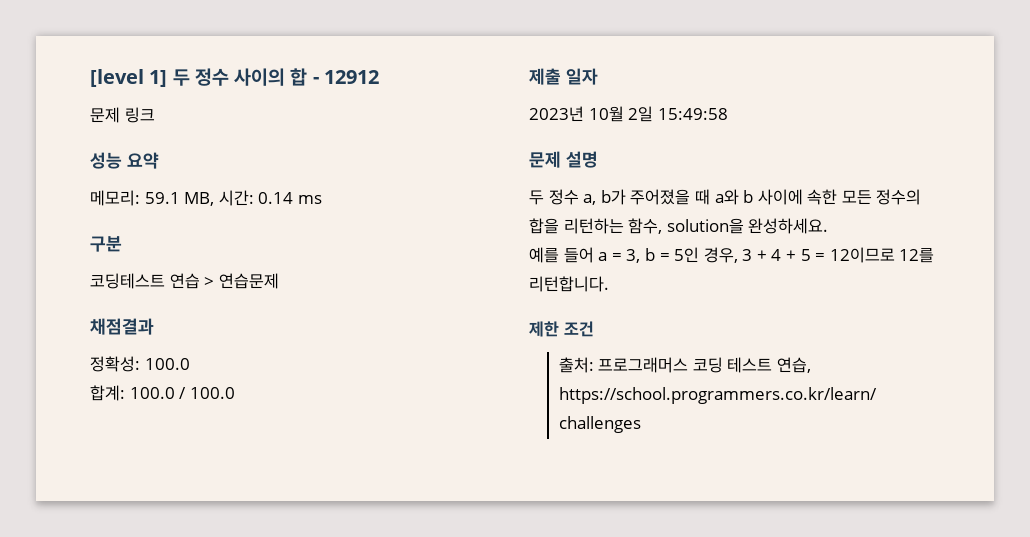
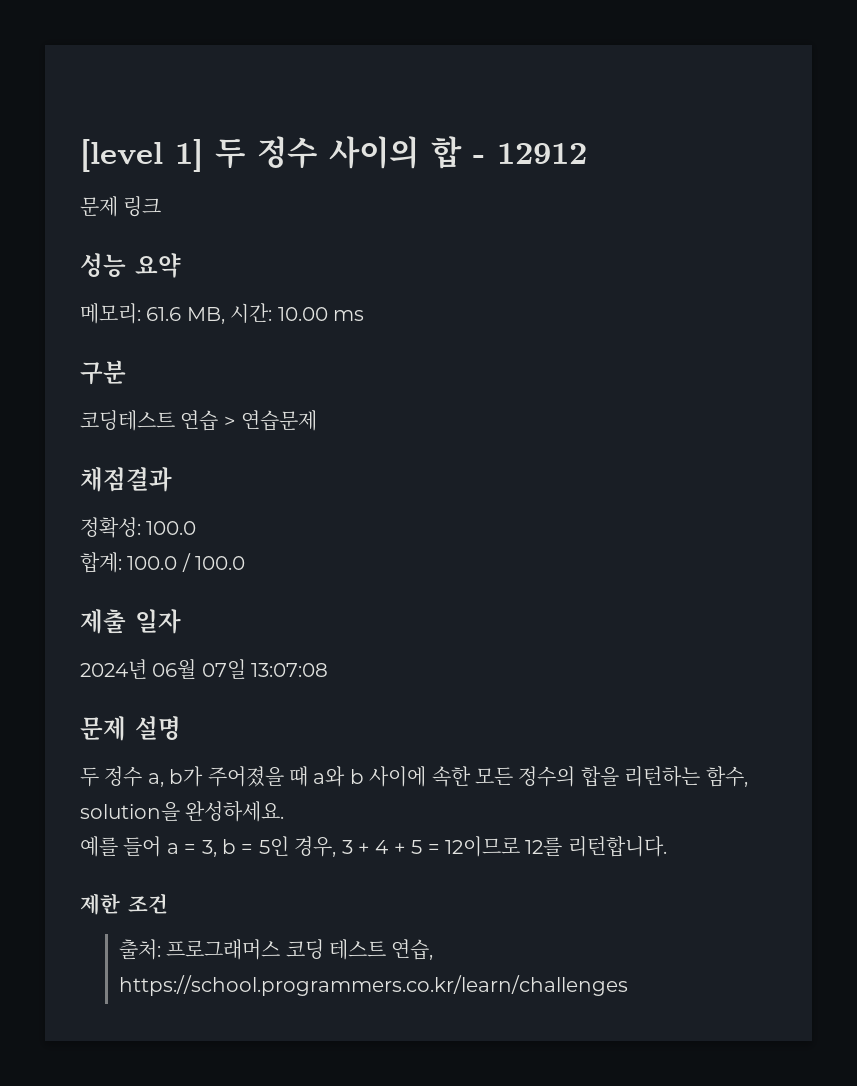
[144,192,180,204] 59.1 -> [146,307,182,321] 61.6
[258,192,294,204] 0.14 -> [277,307,328,321] 10.00
[529,106,728,122] 2023년 10월 2일 15:49:58 -> [80,658,329,679] 2024년 06월 07일 13:07:08

